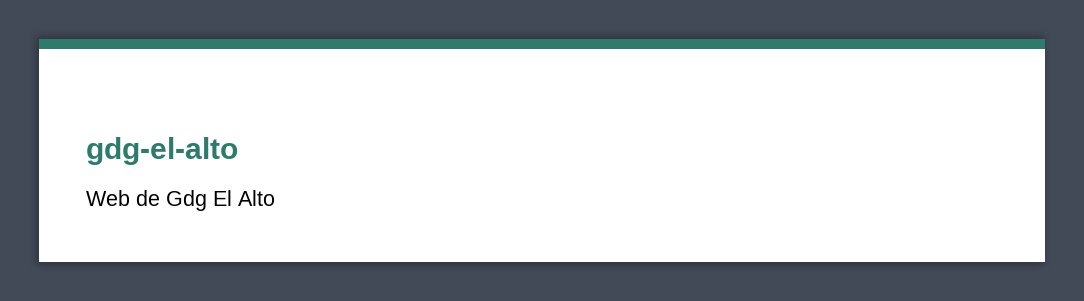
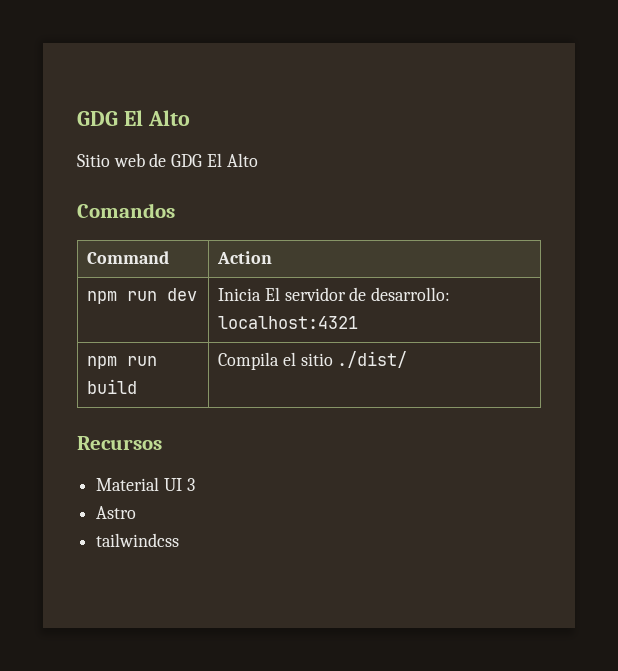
[86,137,238,165] [86,190,275,211] gdg-el-alto // Web de Gdg El Alto -> [77,110,190,126] [77,153,258,167] [77,203,175,218] [87,251,170,264] [217,251,273,264] [87,288,198,304] [218,287,450,301] [218,316,359,329] [87,356,158,369] [87,379,138,394] [218,351,408,370] [77,436,162,450] [96,477,195,491] [96,506,137,519] [96,533,180,547] GDG El Alto // Sitio web de GDG El Alto // Comandos // Command | Action // npm run dev | Inicia El servidor de desarrollo: localhost:4321 // npm run build | Compila el sitio ./dist/ // Recursos // Material UI 3 // Astro // tailwindcss

